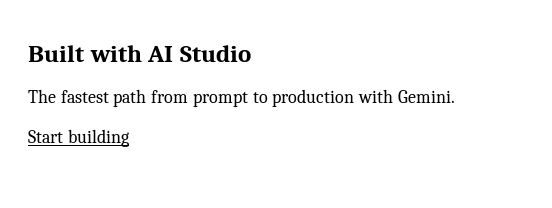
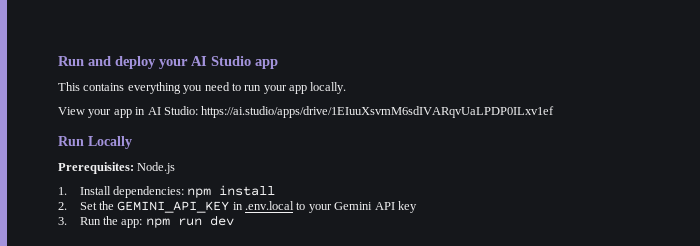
[28,45,251,62] [28,89,455,107] [28,129,130,147] Built with AI Studio // The fastest path from prompt to production with Gemini. // Start building -> [58,56,278,69] [58,82,347,94] [58,106,555,118] [58,136,132,149] [58,162,176,174] [58,185,276,198] [58,201,417,213] [58,215,234,228] Run and deploy your AI Studio app // This contains everything you need to run your app locally. // View your app in AI Studio: https://ai.studio/apps/drive/1EIuuXsvmM6sdIVARqvUaLPDP0ILxv1ef // Run Locally // Prerequisites: Node.js // 1. Install dependencies: npm install // 2. Set the GEMINI_API_KEY in .env.local to your Gemini API key // 3. Run the app: npm run dev

